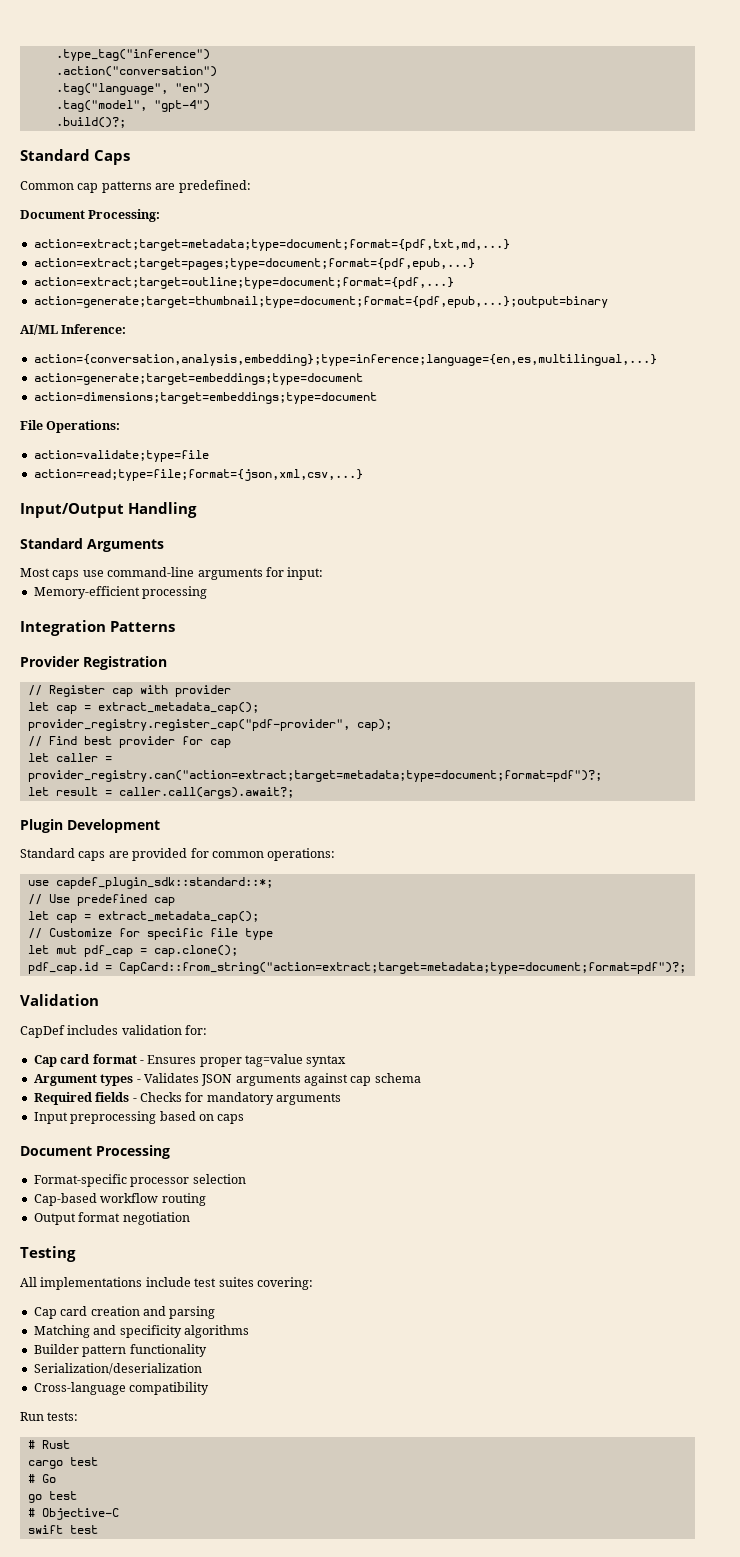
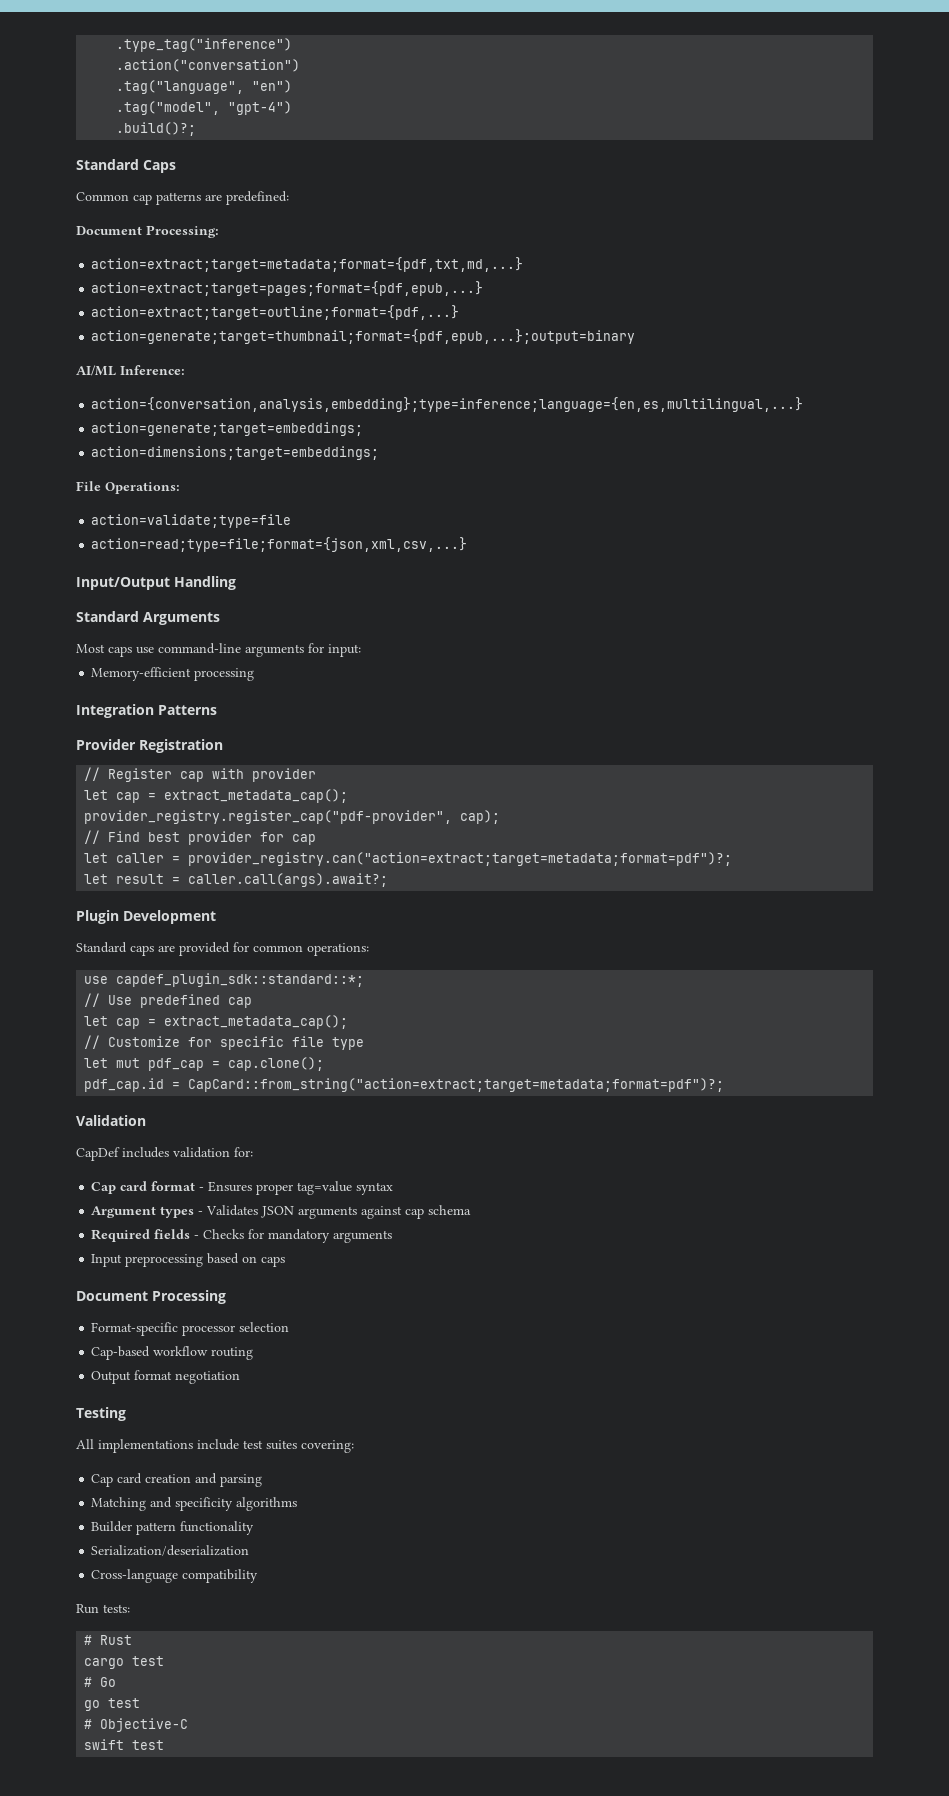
[33,239,510,251] [33,258,475,270] [33,277,454,289] [33,296,608,308] action=extract;target=metadata;type=document;format={pdf,txt,md,...} // action=extract;target=pages;type=document;format={pdf,epub,...} // action=extract;target=outline;type=document;format={pdf,...} // action=generate;target=thumbnail;type=document;format={pdf,epub,...};output=binary -> [91,257,524,272] [91,281,484,296] [91,305,460,320] [91,329,636,344] action=extract;target=metadata;format={pdf,txt,md,...} // action=extract;target=pages;format={pdf,epub,...} // action=extract;target=outline;format={pdf,...} // action=generate;target=thumbnail;format={pdf,epub,...};output=binary
[33,373,363,385] [33,392,377,404] action=generate;target=embeddings;type=document // action=dimensions;target=embeddings;type=document -> [91,422,364,436] [91,446,380,460] action=generate;target=embeddings; // action=dimensions;target=embeddings;
[27,770,602,782] provider_registry.can("action=extract;target=metadata;type=document;format=pdf")?; -> [188,852,733,866] provider_registry.can("action=extract;target=metadata;format=pdf")?;
[118,962,686,974] CapCard::from_string("action=extract;target=metadata;type=document;format=pdf")?; -> [188,1078,725,1092] CapCard::from_string("action=extract;target=metadata;format=pdf")?;

